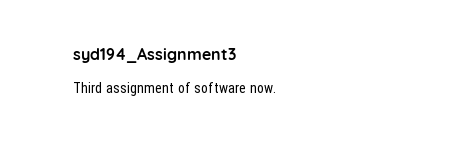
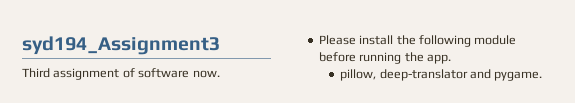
(277, 89) none -> [318,35,517,47] [318,52,451,64] [340,69,543,81] // Please install the following module before running the app. // pillow, deep-translator and pygame.

